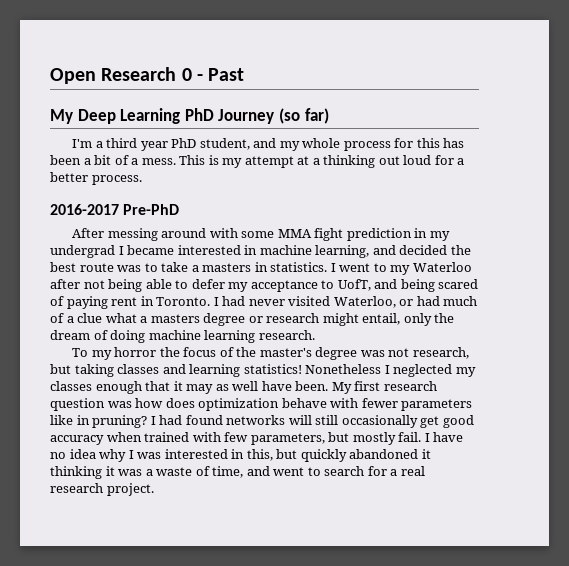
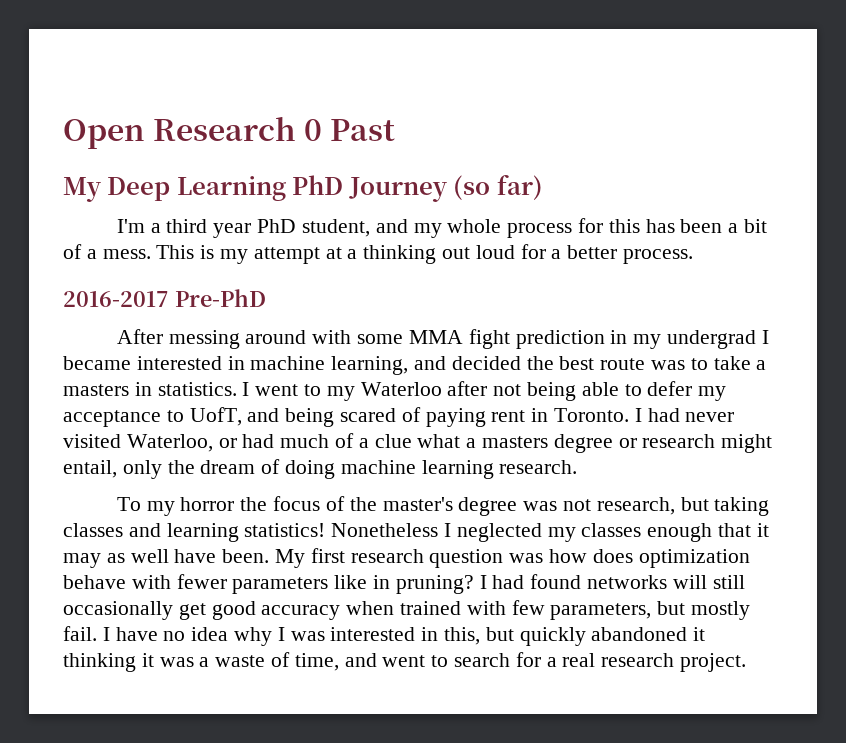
[196,74,203,81] - -> (323, 130) none

